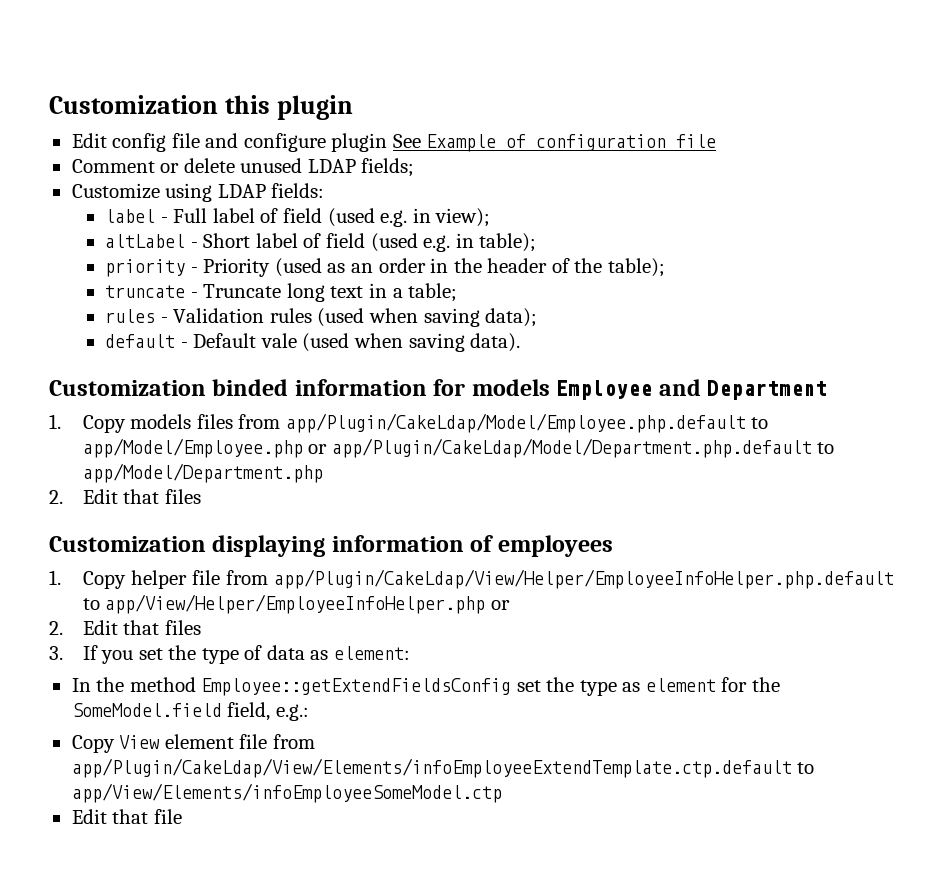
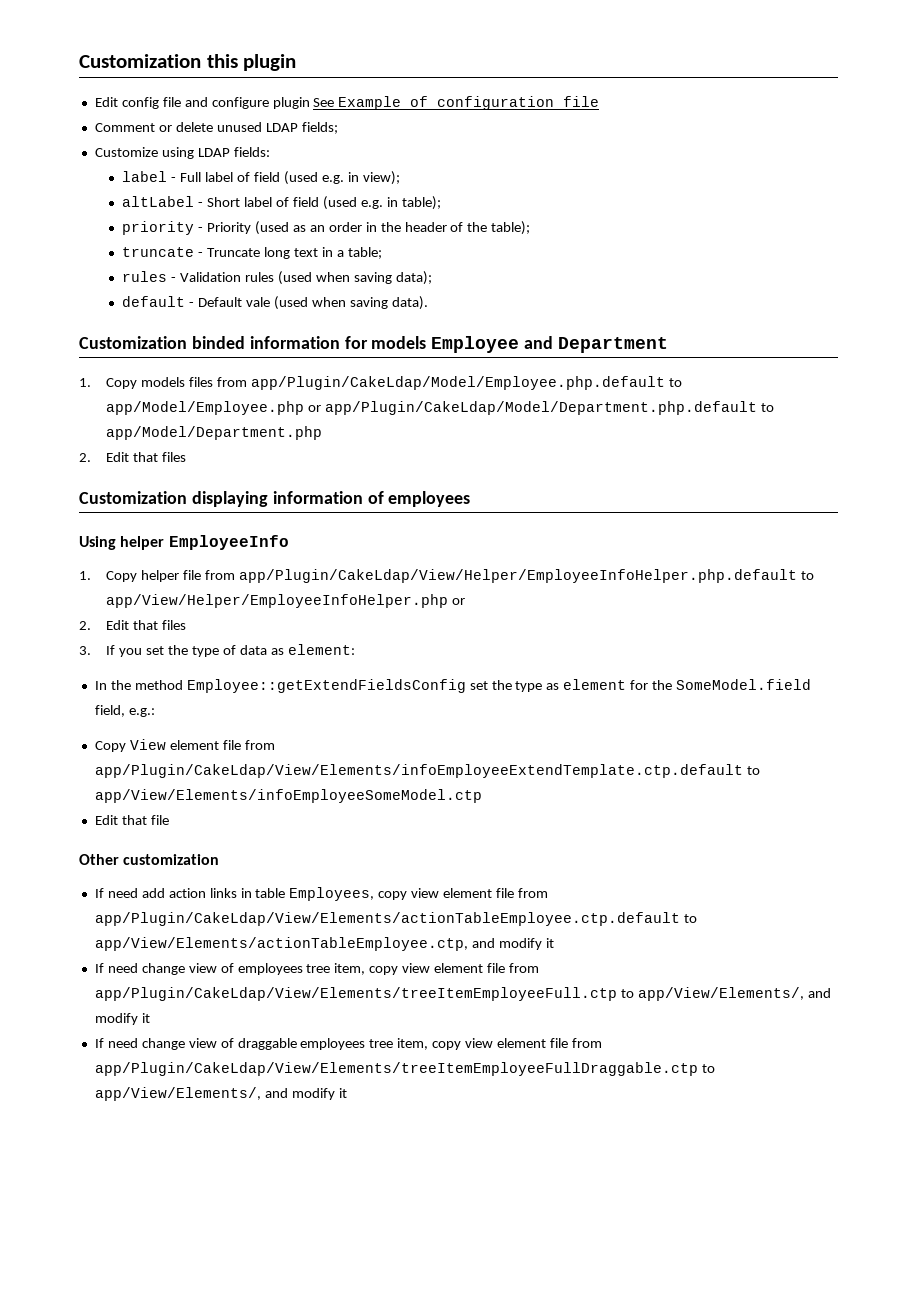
(613, 546) none -> [79,535,289,550] // Using helper EmployeeInfo
(182, 816) none -> [79,854,220,865] [94,887,548,901] [94,912,697,926] [94,937,554,951] [94,963,539,975] [94,987,831,1001] [94,1013,150,1025] [94,1038,602,1050] [94,1062,715,1076] [94,1087,347,1101] // Other customization // If need add action links in table Employees, copy view element file from app/Plugin/CakeLdap/View/Elements/actionTableEmployee.ctp.default to app/View/Elements/actionTableEmployee.ctp, and modify it // If need change view of employees tree item, copy view element file from app/Plugin/CakeLdap/View/Elements/treeItemEmployeeFull.ctp to app/View/Elements/, and modify it // If need change view of draggable employees tree item, copy view element file from app/Plugin/CakeLdap/View/Elements/treeItemEmployeeFullDraggable.ctp to app/View/Elements/, and modify it

